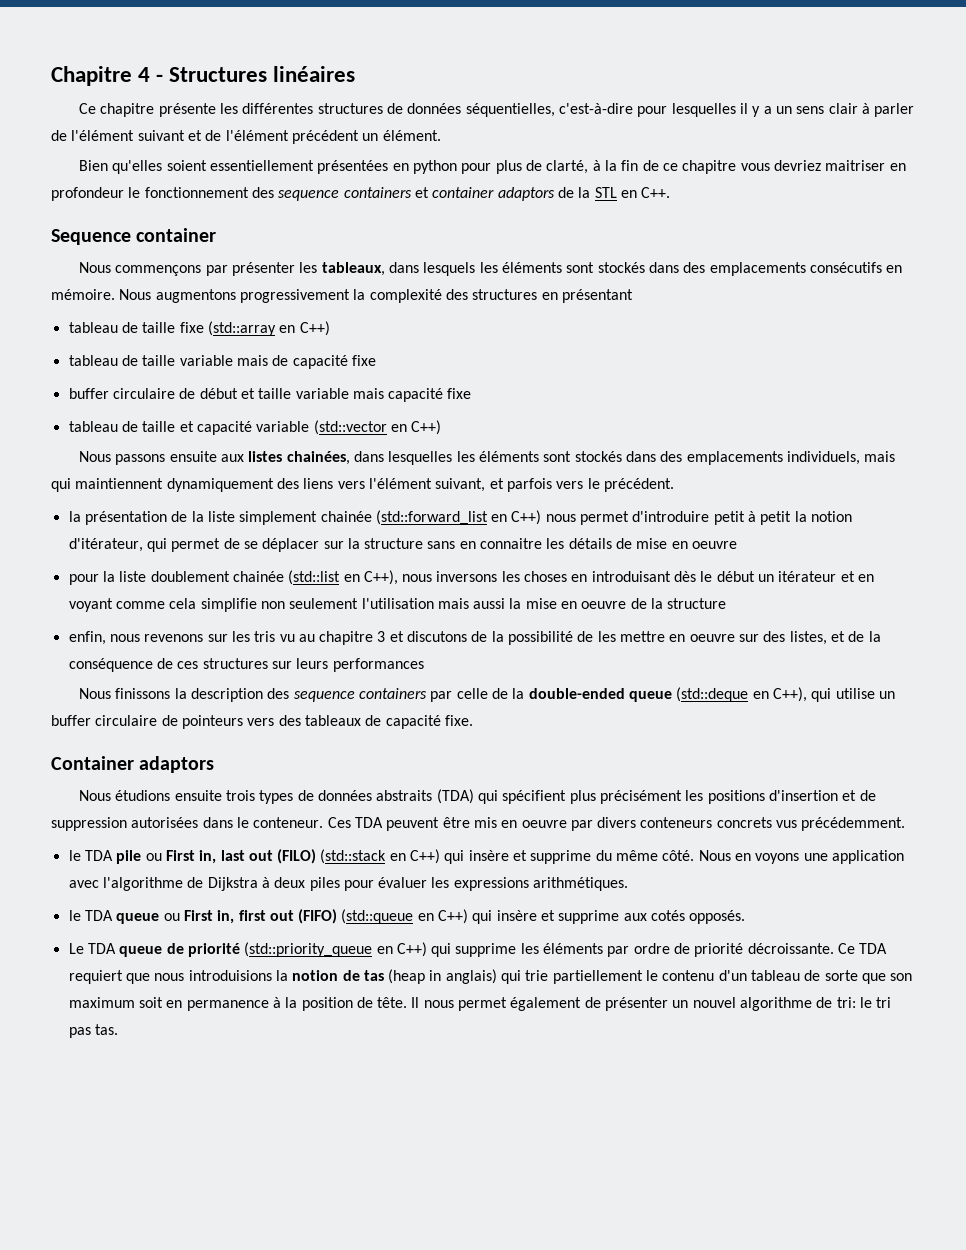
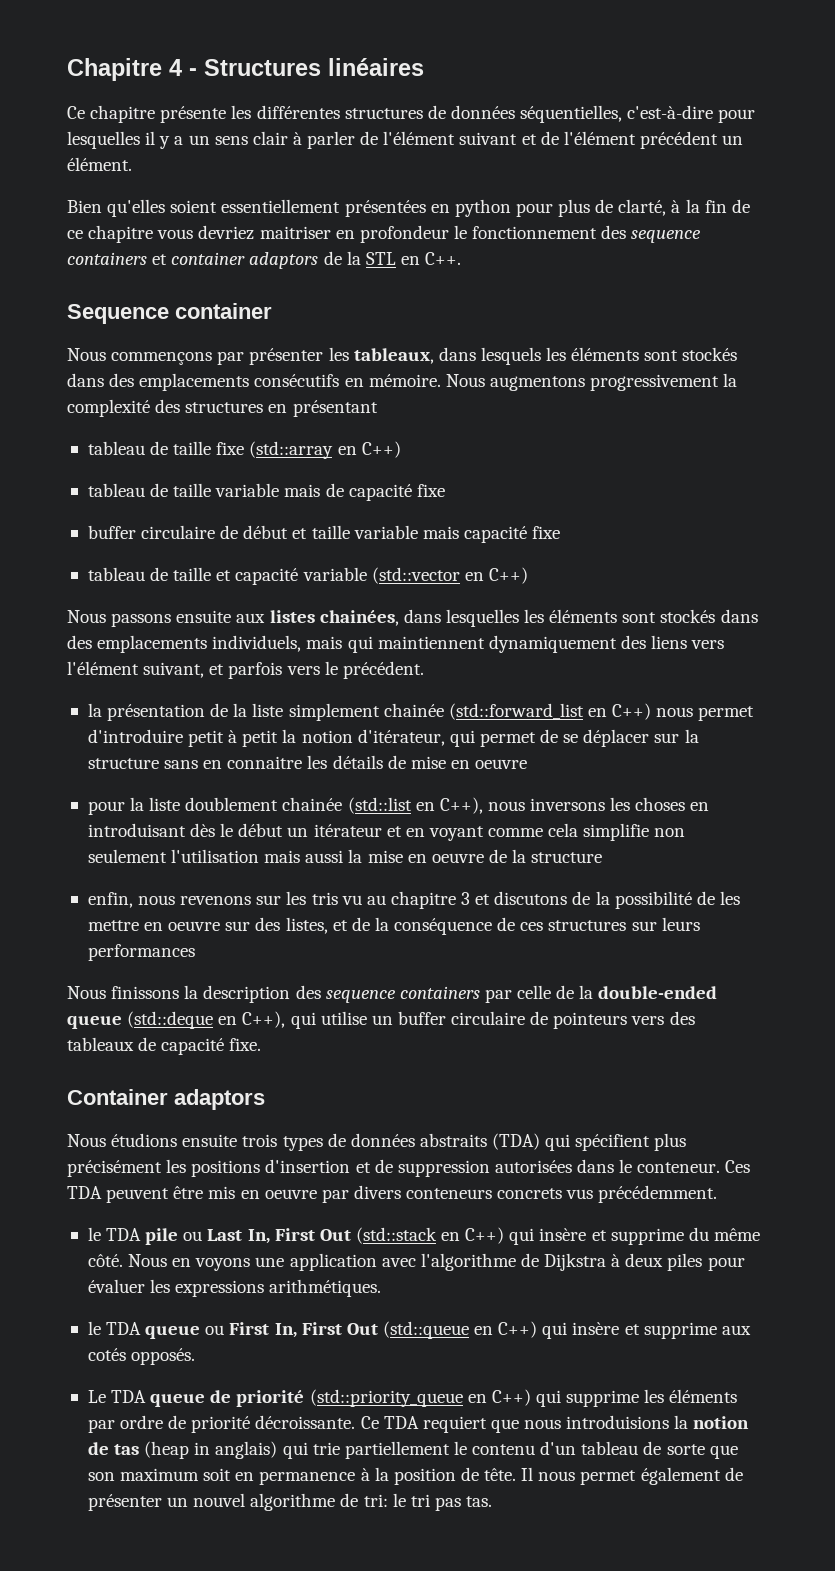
[165,849,317,864] First in, last out (FILO) -> [207,1228,351,1244] Last In, First Out
[217,909,338,924] in, first out (FIFO) -> [274,1322,378,1338] In, First Out

